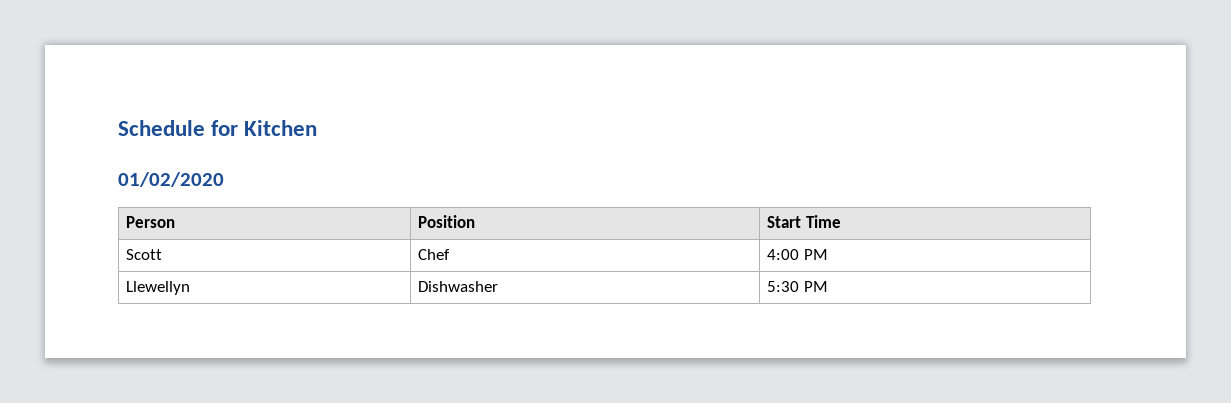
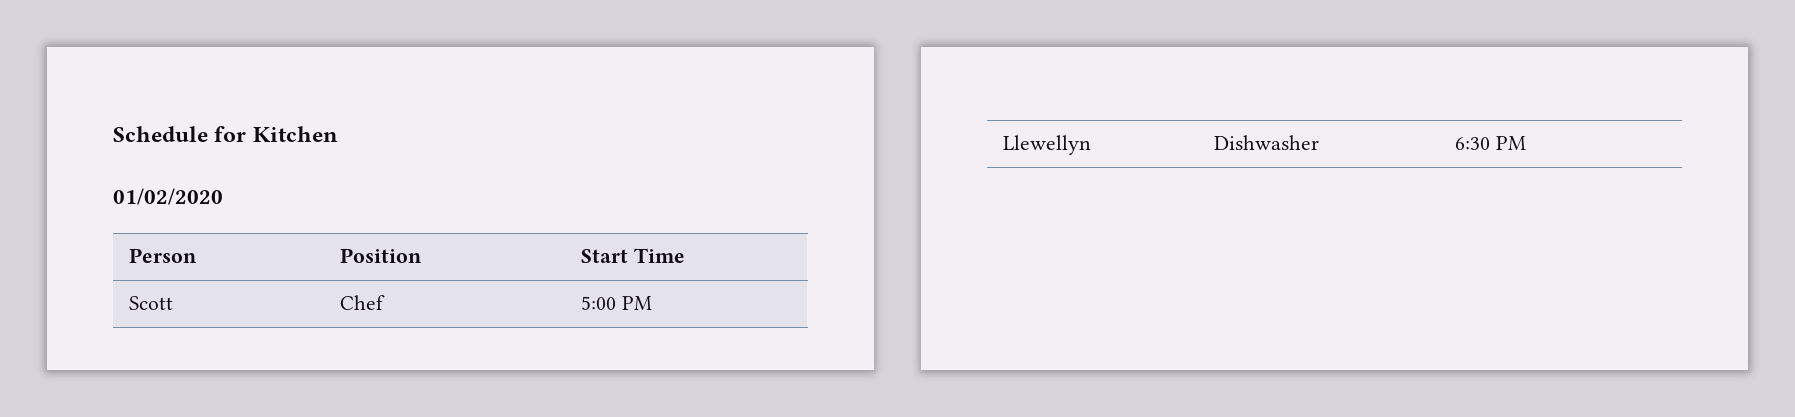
[767,249,800,260] 4:00 -> [580,296,616,310] 5:00
[767,281,800,292] 5:30 -> [1454,137,1490,150] 6:30

